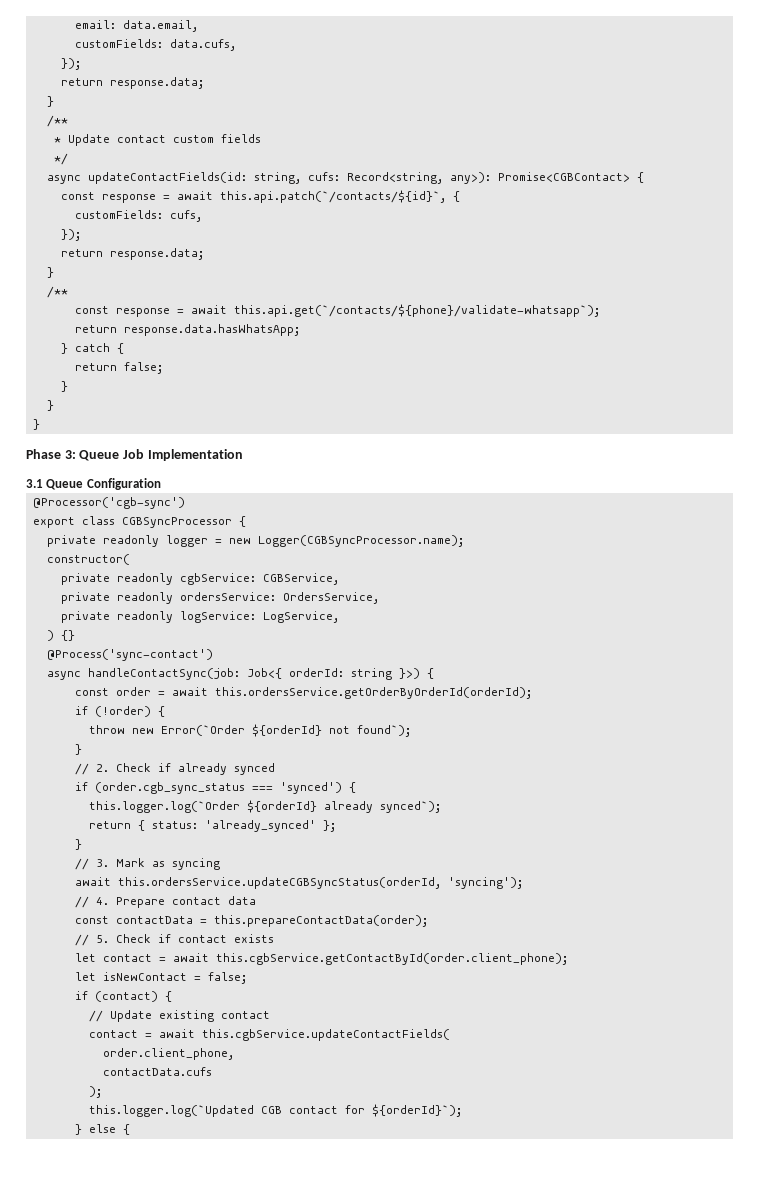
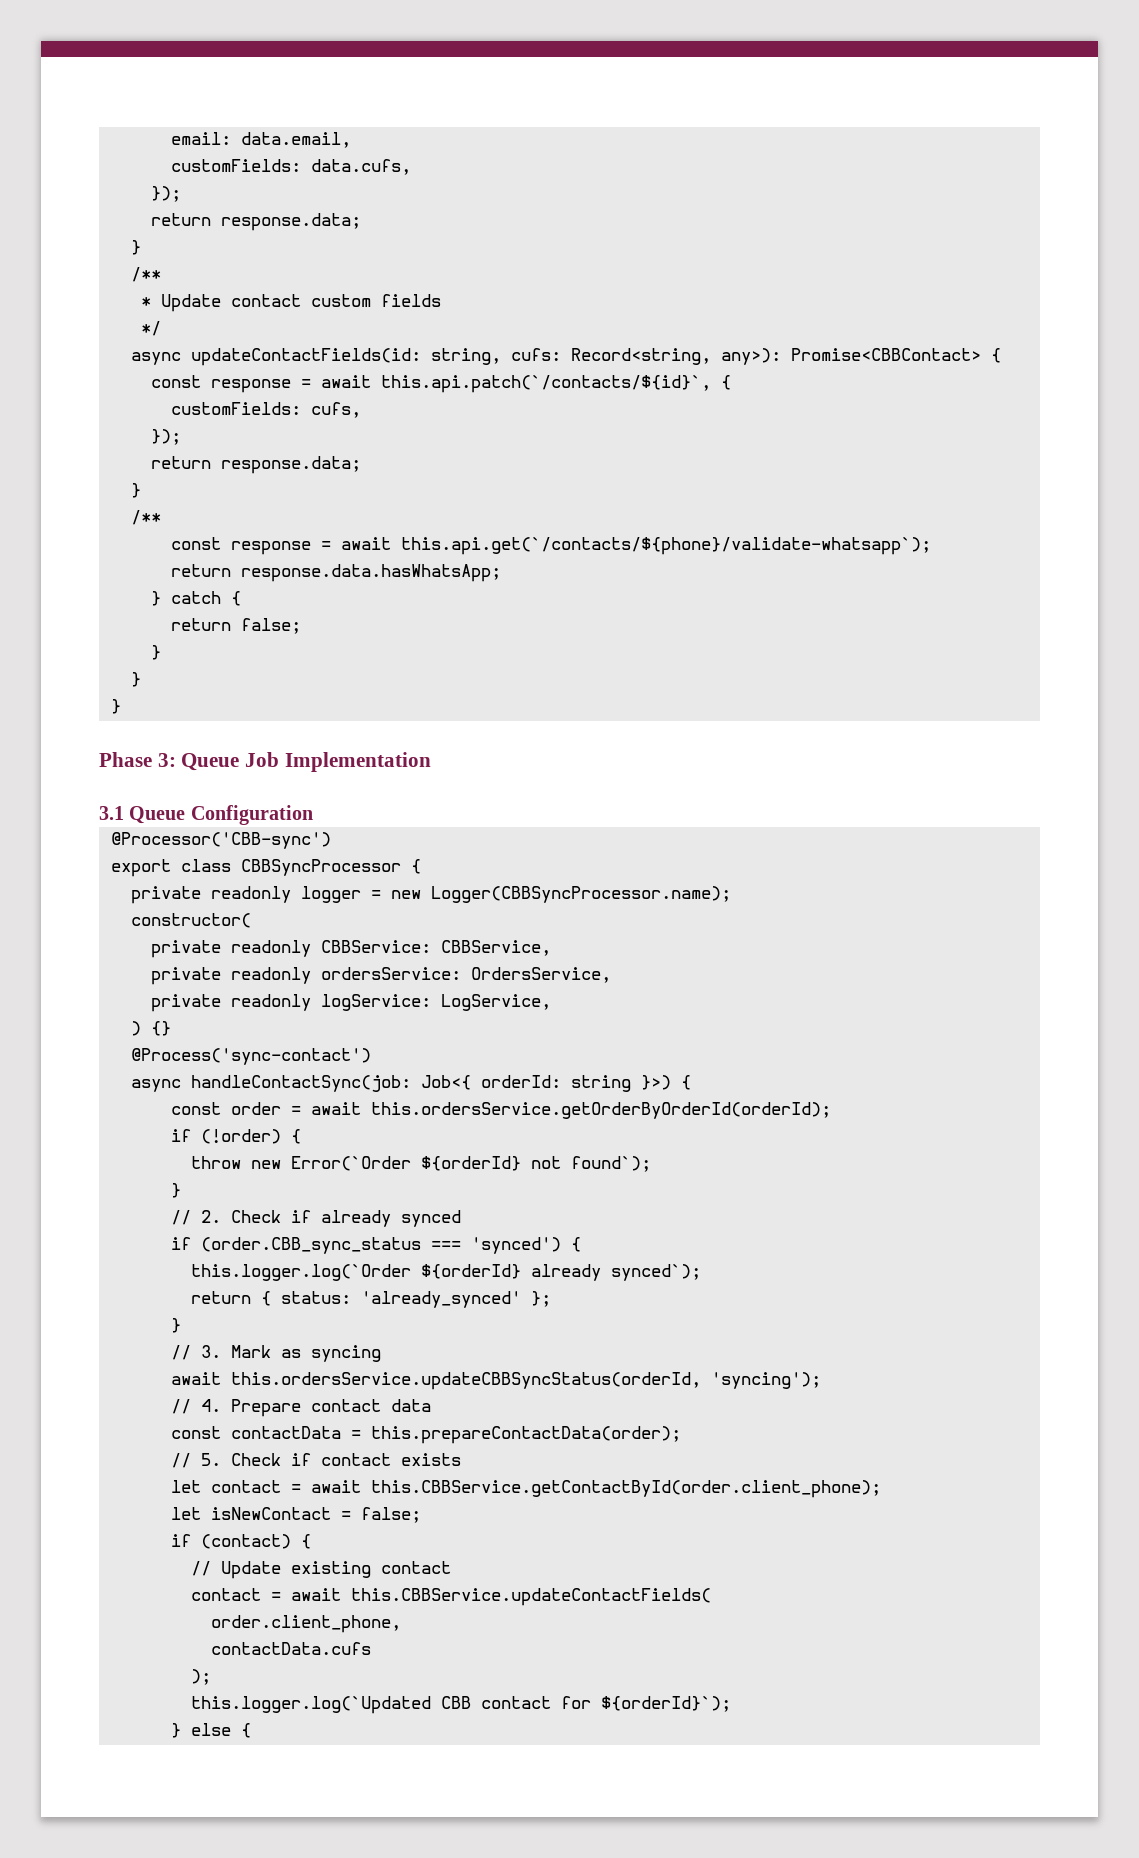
[498,172,631,182] Promise<CGBContact> -> [791,348,981,361] Promise<CBBContact>
[33,497,186,509] @Processor('cgb-sync') -> [111,832,331,849] @Processor('CBB-sync')
[122,517,233,528] CGBSyncProcessor -> [241,859,401,876] CBBSyncProcessor
[258,535,465,547] Logger(CGBSyncProcessor.name); -> [431,886,731,903] Logger(CBBSyncProcessor.name);
[180,573,340,585] cgbService: CGBService, -> [321,940,551,956] CBBService: CBBService,
[95,782,246,794] (order.cgb_sync_status -> [201,1237,421,1254] (order.CBB_sync_status
[118,877,442,889] this.ordersService.updateCGBSyncStatus(orderId, -> [231,1372,701,1390] this.ordersService.updateCBBSyncStatus(orderId,
[216,953,569,965] this.cgbService.getContactById(order.client_phone); -> [371,1480,881,1498] this.CBBService.getContactById(order.client_phone);
[202,1029,451,1041] this.cgbService.updateContactFields( -> [351,1588,711,1606] this.CBBService.updateContactFields(
[261,1106,283,1114] CGB -> [441,1696,471,1709] CBB

